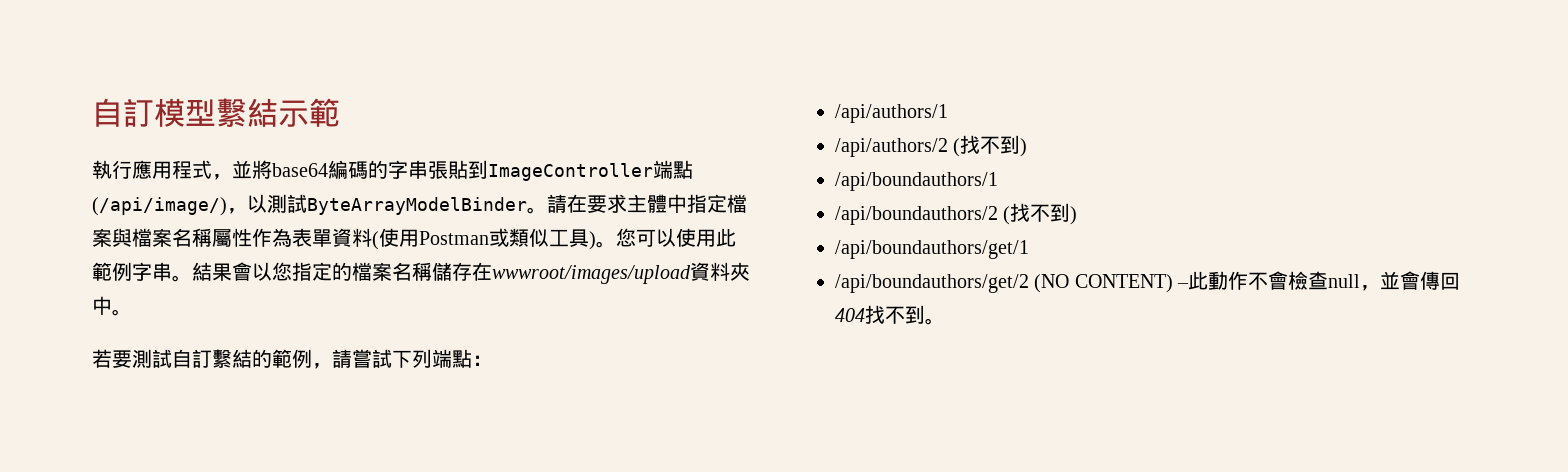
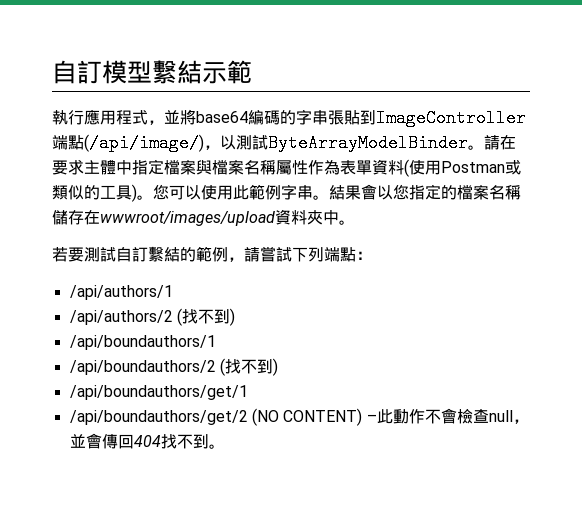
(549, 237) none -> [84,185,100,200] 的

